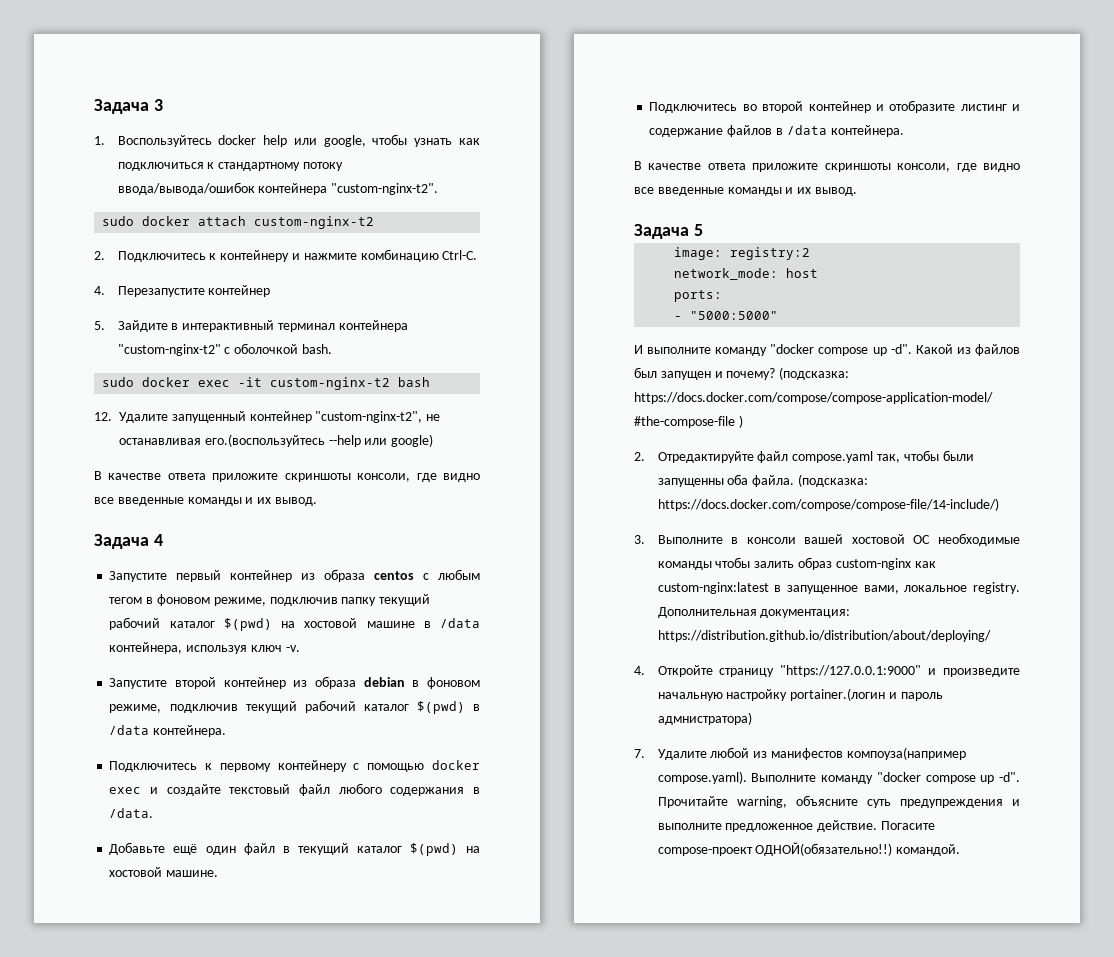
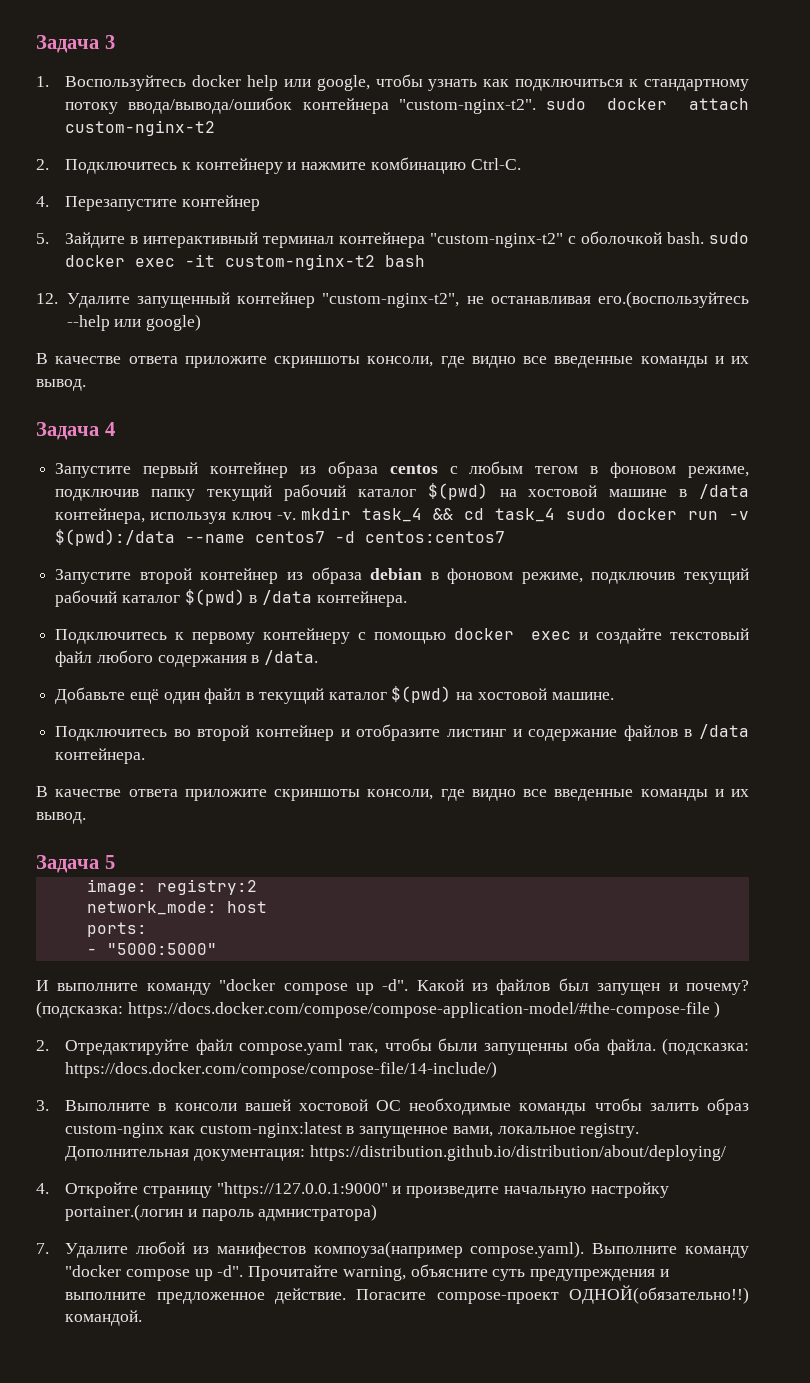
(439, 189) // -> (536, 106) none
(332, 349) // -> (705, 238) none
(300, 648) none -> [301,507,750,522] [55,529,506,546] mkdir task_4 && cd task_4 sudo docker run -v $(pwd):/data --name centos7 -d centos:centos7

